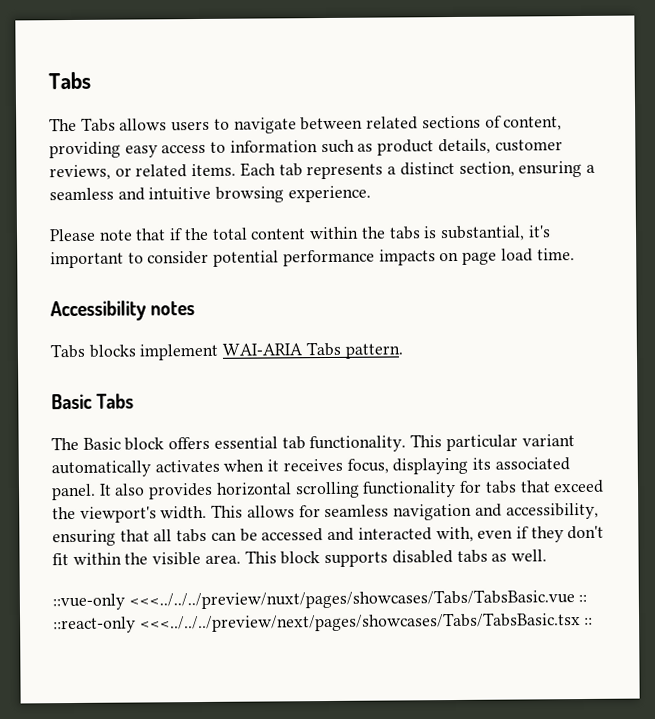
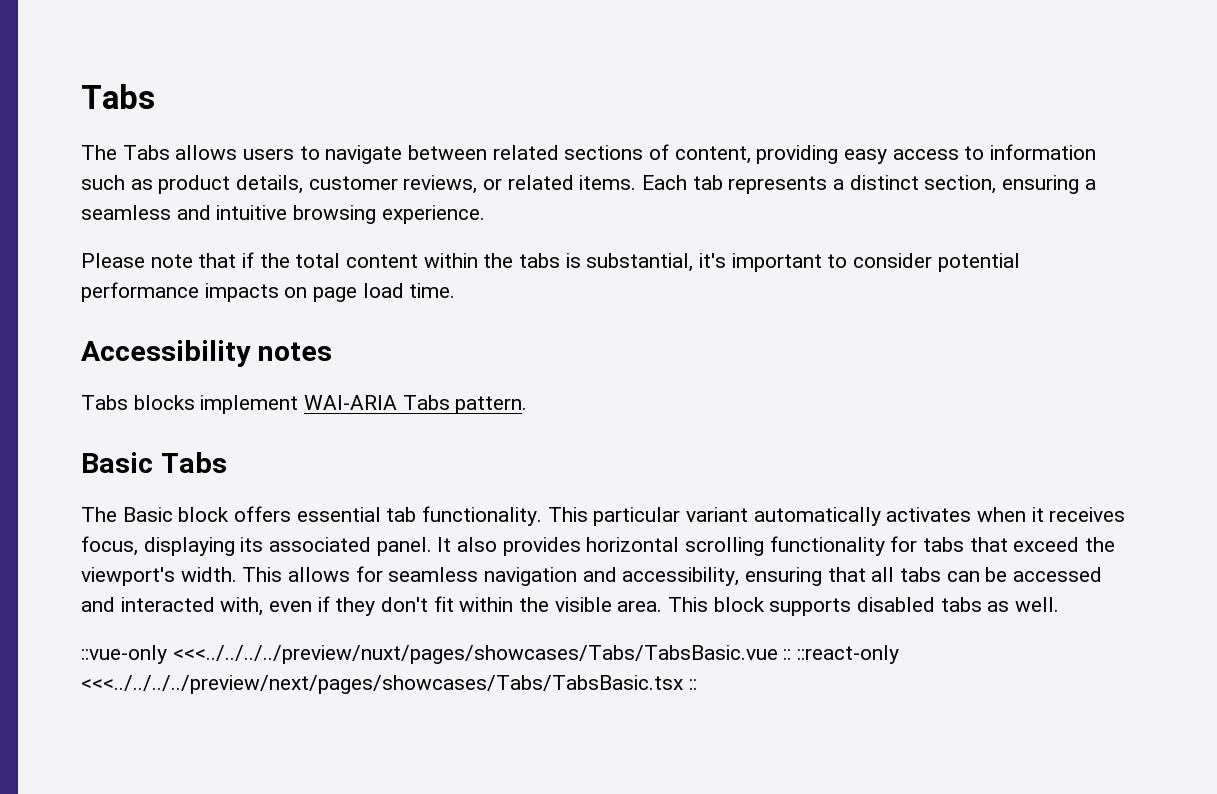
[128,589,575,610] <<<../../../preview/nuxt/pages/showcases/Tabs/TabsBasic.vue -> [172,645,778,664] <<<../../../../preview/nuxt/pages/showcases/Tabs/TabsBasic.vue
[139,612,581,633] <<<../../../preview/next/pages/showcases/Tabs/TabsBasic.tsx -> [81,675,683,694] <<<../../../../preview/next/pages/showcases/Tabs/TabsBasic.tsx

